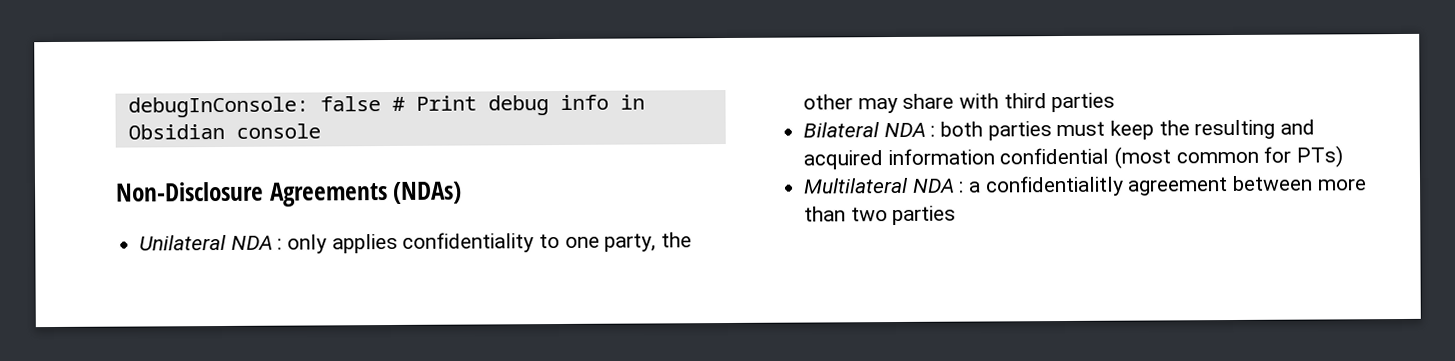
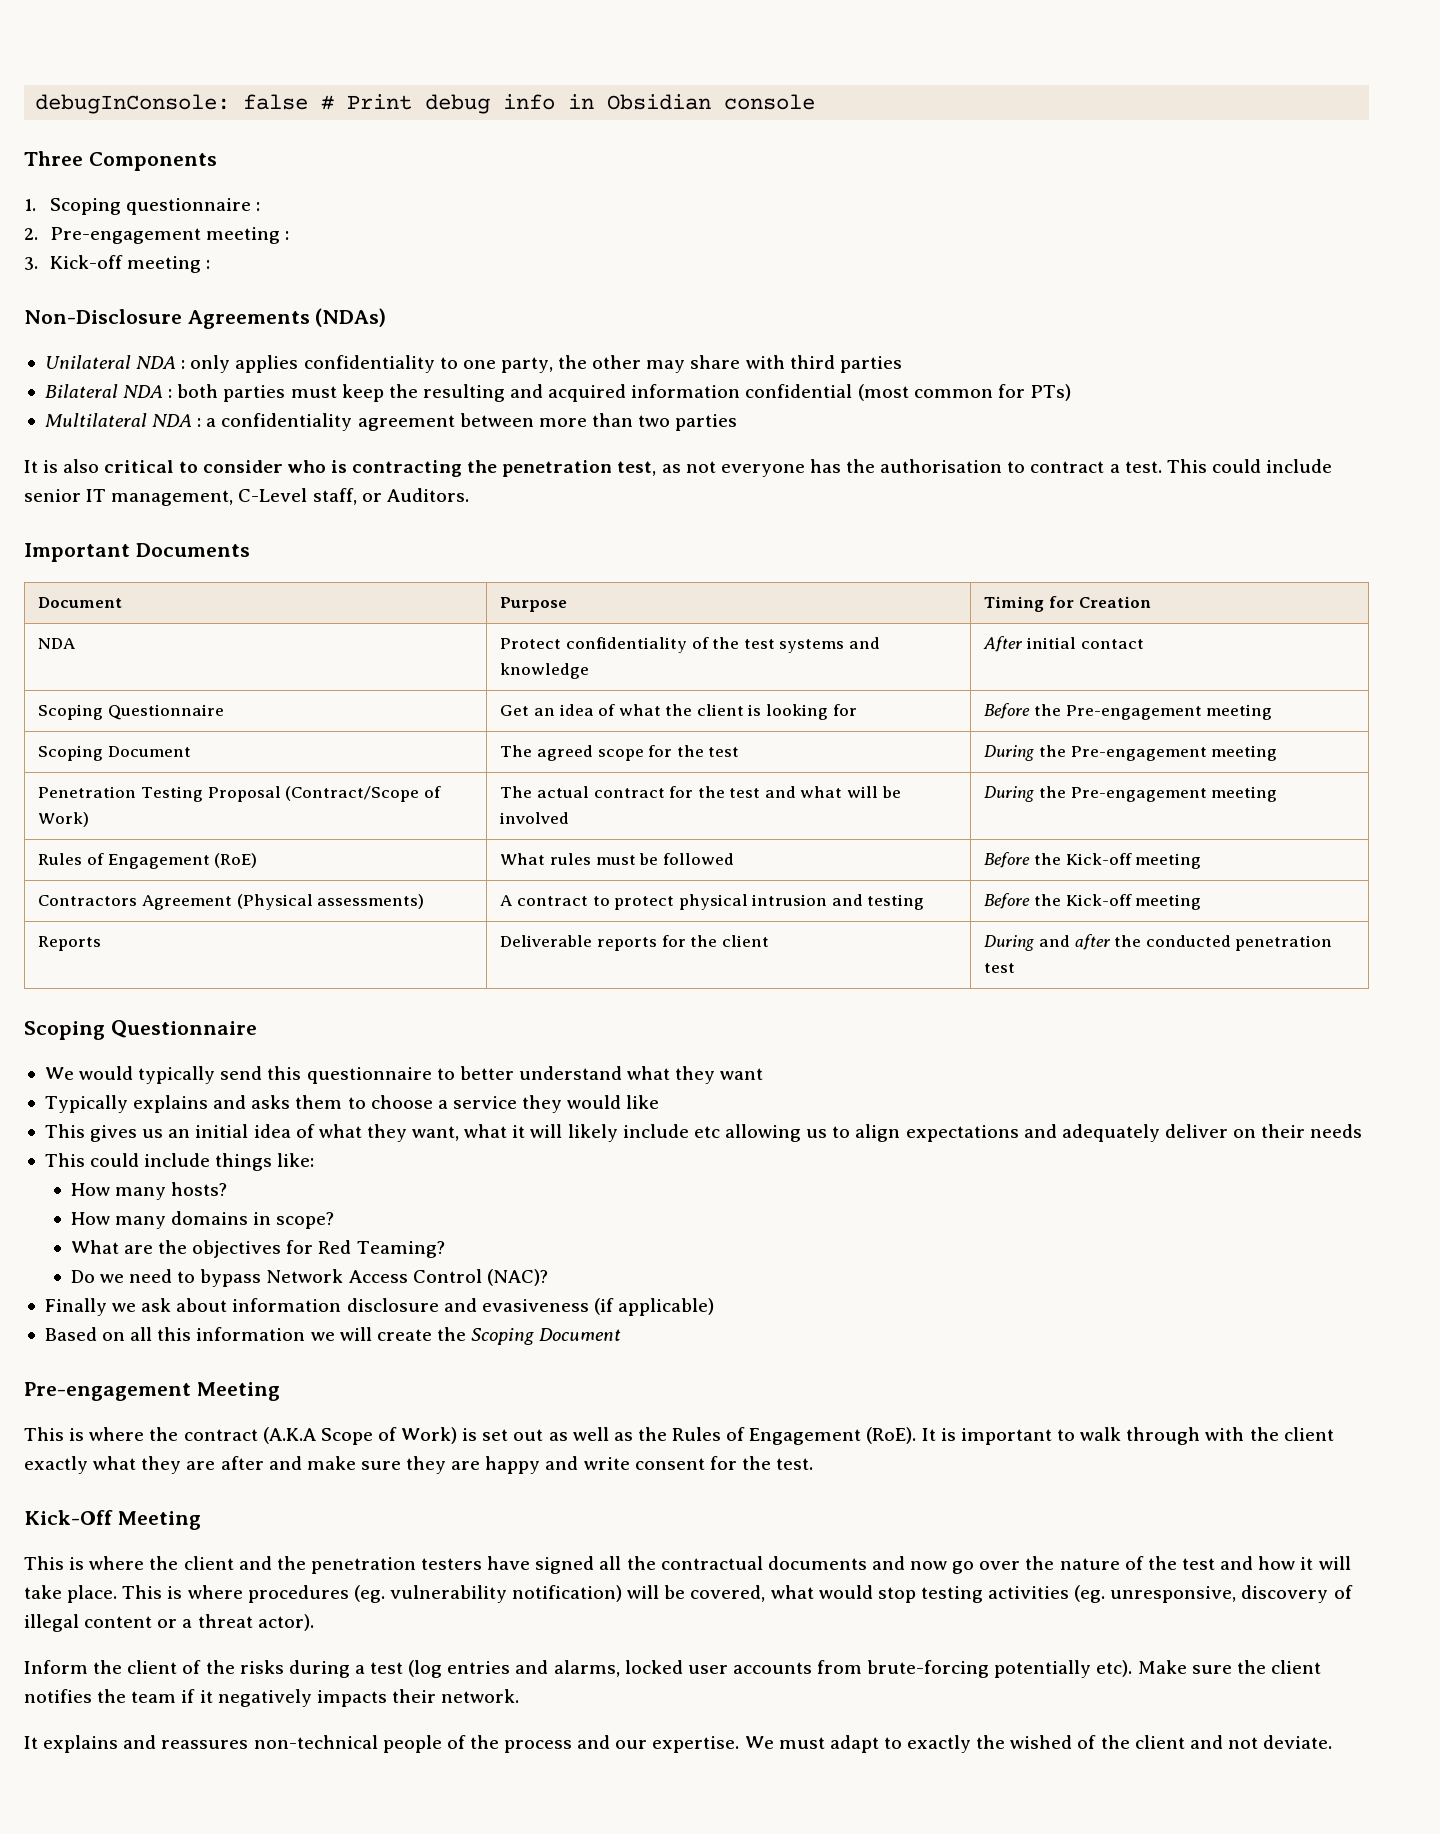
(321, 131) none -> [24,151,217,171] [24,198,261,215] [24,227,290,244] [24,255,211,273] // Three Components // 1. Scoping questionnaire : // 2. Pre-engagement meeting : // 3. Kick-off meeting :
[984,175,1124,197] confidentialitly -> [221,413,353,431] confidentiality
(957, 215) none -> [24,459,1333,477] [24,488,469,506] [24,543,250,562] [38,597,123,608] [500,597,568,612] [984,596,1151,612] [38,638,76,649] [500,637,880,653] [500,663,590,679] [983,636,1144,652] [38,704,224,720] [500,704,857,720] [984,703,1273,720] [38,745,191,761] [500,745,740,761] [984,745,1278,761] [38,786,441,802] [38,812,90,827] [500,786,901,798] [499,812,570,824] [984,786,1278,802] [38,853,258,869] [500,853,734,865] [984,852,1202,869] [38,894,425,910] [500,894,925,910] [984,893,1202,910] [38,936,102,951] [500,935,769,951] [984,934,1333,951] [984,963,1016,973] [24,1020,257,1040] [44,1066,764,1084] [44,1095,660,1113] [44,1124,1363,1142] [44,1153,315,1171] [70,1182,228,1200] [70,1211,335,1229] [70,1240,445,1258] [70,1269,548,1287] [44,1298,715,1316] [44,1327,622,1345] [24,1382,280,1401] [24,1427,1334,1445] [24,1456,814,1474] [24,1510,201,1530] [24,1556,1351,1574] [24,1585,1353,1603] [24,1614,314,1632] [24,1660,1321,1678] [24,1689,520,1707] [24,1735,1333,1753] // It is also critical to consider who is contracting the penetration test, as not everyone has the authorisation to contract a test. This could include senior IT management, C-Level staff, or Auditors. // Important Documents // Document | Purpose | Timing for Creation // NDA | Protect confidentiality of the test systems and knowledge | After initial contact // Scoping Questionnaire | Get an idea of what the client is looking for | Before the Pre-engagement meeting // Scoping Document | The agreed scope for the test | During the Pre-engagement meeting // Penetration Testing Proposal (Contract/Scope of Work) | The actual contract for the test and what will be involved | During the Pre-engagement meeting // Rules of Engagement (RoE) | What rules must be followed | Before the Kick-off meeting // Contractors Agreement (Physical assessments) | A contract to protect physical intrusion and testing | Before the Kick-off meeting // Reports | Deliverable reports for the client | During and after the conducted penetration test // Scoping Questionnaire // We would typically send this questionnaire to better understand what they want // Typically explains and asks them to choose a service they would like // This gives us an initial idea of what they want, what it will likely include etc allowing us to align expectations and adequately deliver on their needs // This could include things like: // How many hosts? // How many domains in scope? // What are the objectives for Red Teaming? // Do we need to bypass Network Access Control (NAC)? // Finally we ask about information disclosure and evasiveness (if applicable) // Based on all this information we will create the Scoping Document // Pre-engagement Meeting // This is where the contract (A.K.A Scope of Work) is set out as well as the Rules of Engagement (RoE). It is important to walk through with the client exactly what they are after and make sure they are happy and write consent for the test. // Kick-Off Meeting // This is where the client and the penetration testers have signed all the contractual documents and now go over the nature of the test and how it will take place. This is where procedures (eg. vulnerability notification) will be covered, what would stop testing activities (eg. unresponsive, discovery of illegal content or a threat actor). // Inform the client of the risks during a test (log entries and alarms, locked user accounts from brute-forcing potentially etc). Make sure the client notifies the team if it negatively impacts their network. // It explains and reassures non-technical people of the process and our expertise. We must adapt to exactly the wished of the client and not deviate.

